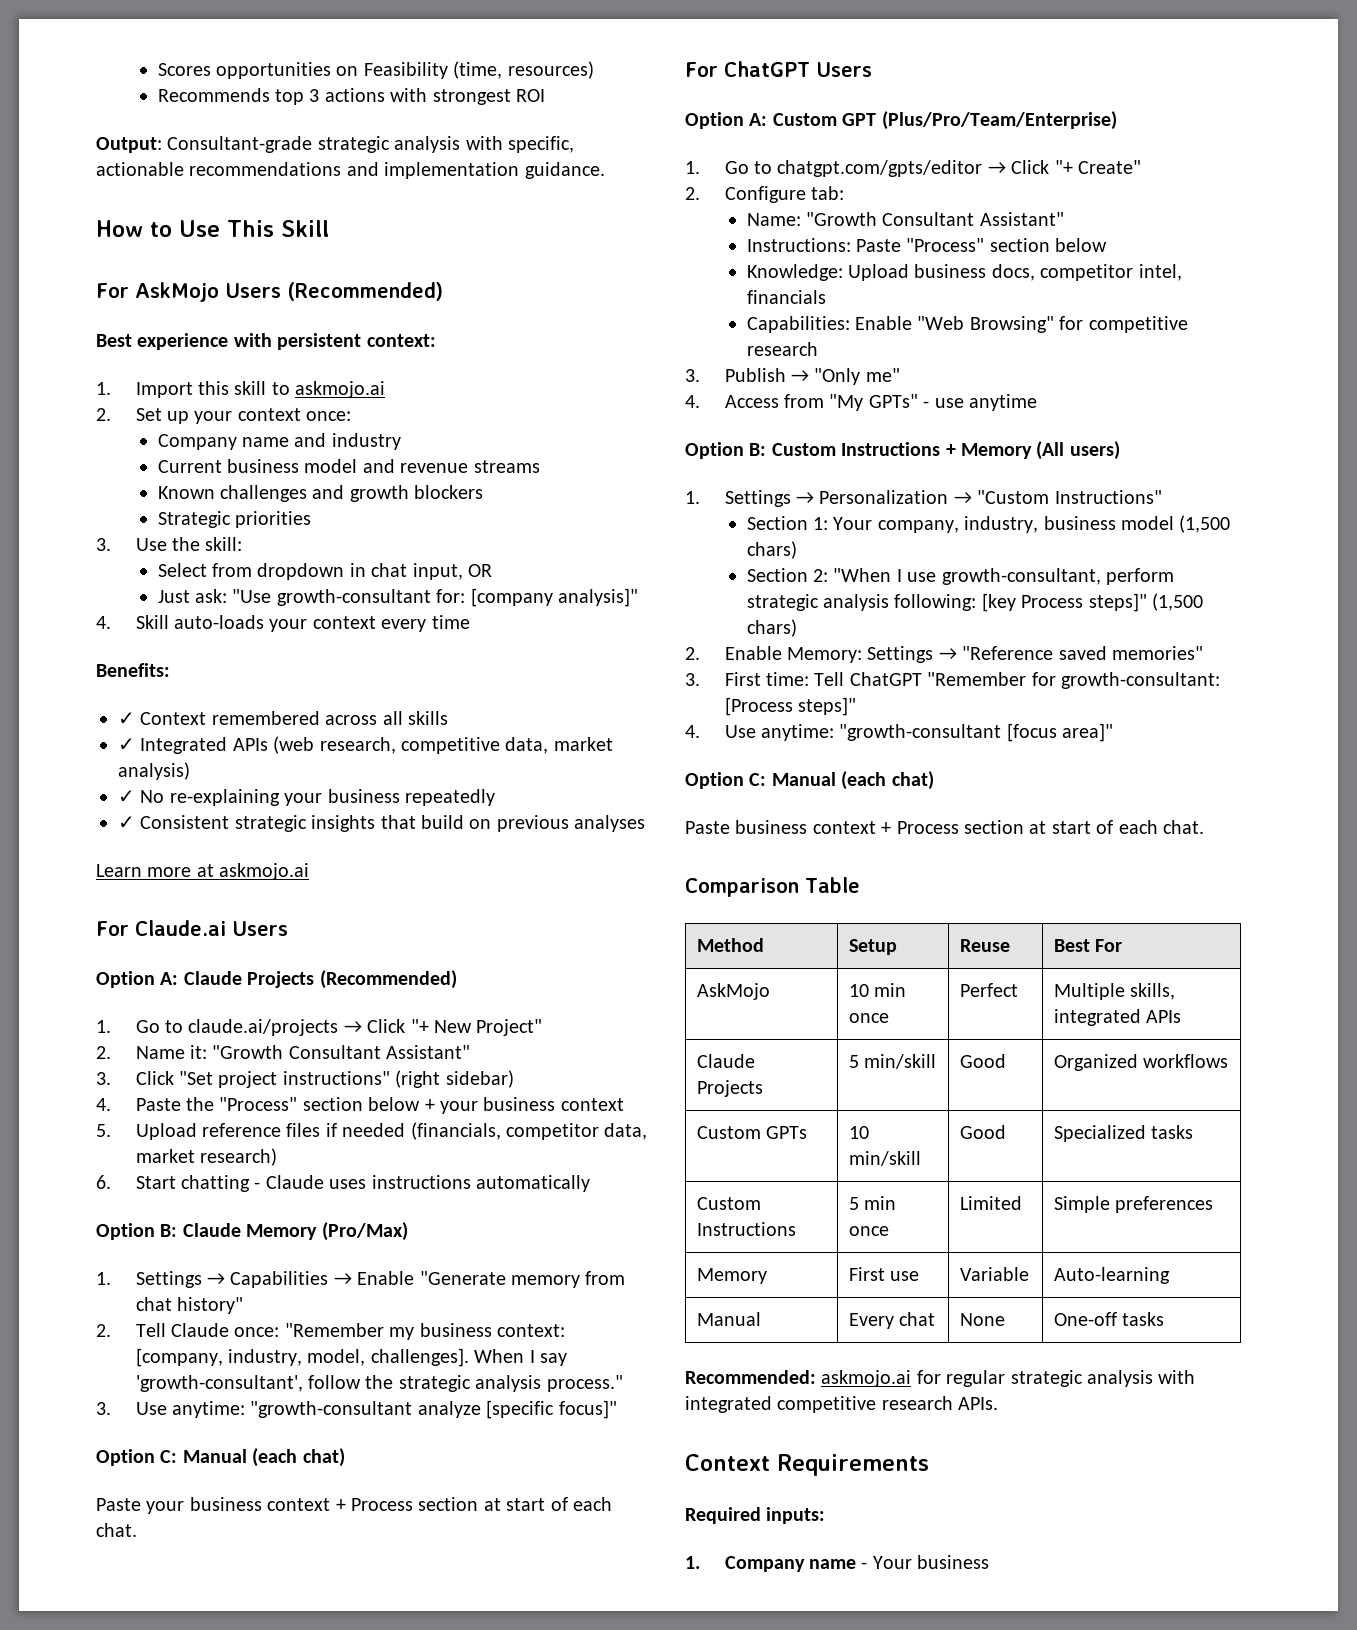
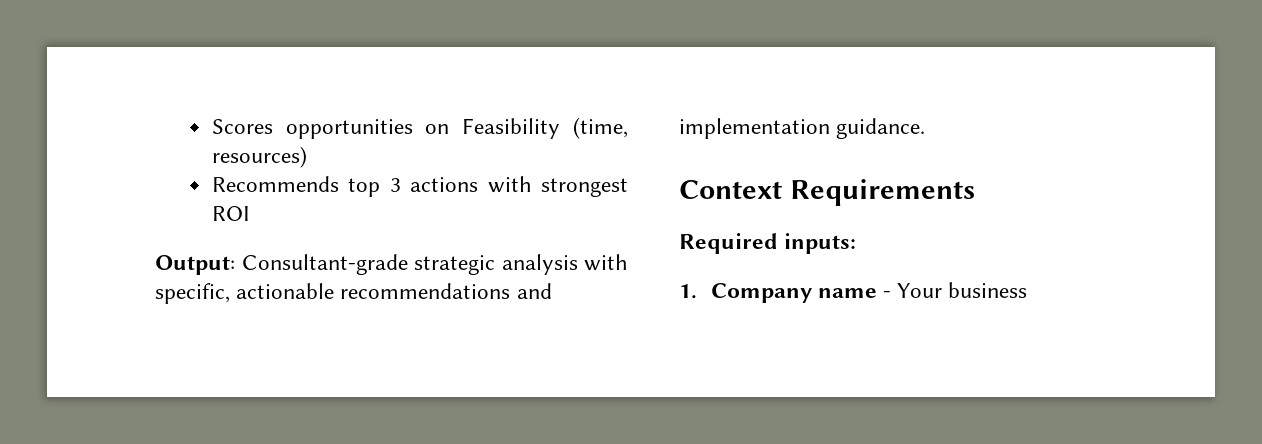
[96,220,329,237] [96,282,443,302] [96,333,436,350] [96,381,386,398] [96,408,352,424] [157,433,401,450] [157,459,540,473] [157,485,484,502] [157,511,312,528] [96,537,243,551] [157,563,493,580] [157,588,639,607] [96,615,470,632] [96,663,170,677] [118,711,448,725] [118,736,613,754] [118,762,190,780] [118,789,495,806] [118,815,646,832] [96,863,310,880] [96,920,288,936] [96,970,457,989] [96,1019,543,1036] [96,1045,471,1059] [96,1070,514,1088] [96,1097,624,1114] [96,1122,648,1140] [135,1148,278,1166] [96,1175,591,1192] [96,1222,408,1241] [96,1271,626,1288] [135,1297,244,1314] [96,1323,566,1340] [135,1348,568,1367] [135,1375,623,1392] [96,1400,617,1419] [96,1448,345,1467] [96,1497,612,1514] [96,1523,137,1537] [685,61,872,77] [685,111,1117,130] [685,160,1142,177] [685,186,845,203] [746,212,1064,226] [746,238,1108,252] [746,264,1182,281] [746,290,826,304] [746,316,1188,333] [746,342,818,356] [685,368,900,385] [685,394,1038,411] [685,441,1120,460] [685,490,1162,507] [746,515,1231,533] [746,541,797,559] [746,568,1175,585] [746,593,1204,612] [746,619,797,637] [685,646,1204,663] [685,672,1221,689] [724,697,857,716] [685,723,1114,742] [685,771,934,790] [685,820,1204,834] [685,877,860,897] [697,938,765,952] [849,939,898,955] [960,939,1011,952] [1054,939,1123,952] [697,983,771,1000] [849,983,907,997] [849,1013,890,1023] [960,983,1019,997] [1054,983,1176,1000] [1054,1009,1182,1026] [697,1054,756,1068] [697,1080,764,1097] [849,1054,937,1069] [960,1054,1007,1068] [1054,1054,1229,1071] [697,1126,808,1139] [849,1126,870,1139] [849,1151,922,1166] [960,1125,1007,1139] [1054,1125,1194,1142] [697,1197,762,1210] [697,1222,797,1236] [849,1196,897,1210] [849,1226,890,1236] [960,1196,1023,1210] [1054,1196,1214,1213] [697,1268,768,1284] [849,1267,920,1281] [960,1267,1030,1281] [1054,1267,1171,1284] [697,1312,762,1326] [849,1312,936,1329] [960,1313,1006,1326] [1054,1312,1165,1326] [685,1370,1196,1387] [685,1396,999,1413] // How to Use This Skill // For AskMojo Users (Recommended) // Best experience with persistent context: // 1. Import this skill to askmojo.ai // 2. Set up your context once: // Company name and industry // Current business model and revenue streams // Known challenges and growth blockers // Strategic priorities // 3. Use the skill: // Select from dropdown in chat input, OR // Just ask: "Use growth-consultant for: [company analysis]" // 4. Skill auto-loads your context every time // Benefits: // ✓ Context remembered across all skills // ✓ Integrated APIs (web research, competitive data, market analysis) // ✓ No re-explaining your business repeatedly // ✓ Consistent strategic insights that build on previous analyses // Learn more at askmojo.ai // For Claude.ai Users // Option A: Claude Projects (Recommended) // 1. Go to claude.ai/projects → Click "+ New Project" // 2. Name it: "Growth Consultant Assistant" // 3. Click "Set project instructions" (right sidebar) // 4. Paste the "Process" section below + your business context // 5. Upload reference files if needed (financials, competitor data, market research) // 6. Start chatting - Claude uses instructions automatically // Option B: Claude Memory (Pro/Max) // 1. Settings → Capabilities → Enable "Generate memory from chat history" // 2. Tell Claude once: "Remember my business context: [company, industry, model, challenges]. When I say 'growth-consultant', follow the strategic analysis process." // 3. Use anytime: "growth-consultant analyze [specific focus]" // Option C: Manual (each chat) // Paste your business context + Process section at start of each chat. // For ChatGPT Users // Option A: Custom GPT (Plus/Pro/Team/Enterprise) // 1. Go to chatgpt.com/gpts/editor → Click "+ Create" // 2. Configure tab: // Name: "Growth Consultant Assistant" // Instructions: Paste "Process" section below // Knowledge: Upload business docs, competitor intel, financials // Capabilities: Enable "Web Browsing" for competitive research // 3. Publish → "Only me" // 4. Access from "My GPTs" - use anytime // Option B: Custom Instructions + Memory (All users) // 1. Settings → Personalization → "Custom Instructions" // Section 1: Your company, industry, business model (1,500 chars) // Section 2: "When I use growth-consultant, perform strategic analysis following: [key Process steps]" (1,500 chars) // 2. Enable Memory: Settings → "Reference saved memories" // 3. First time: Tell ChatGPT "Remember for growth-consultant: [Process steps]" // 4. Use anytime: "growth-consultant [focus area]" // Option C: Manual (each chat) // Paste business context + Process section at start of each chat. // Comparison Table // Method | Setup | Reuse | Best For // AskMojo | 10 min once | Perfect | Multiple skills, integrated APIs // Claude Projects | 5 min/skill | Good | Organized workflows // Custom GPTs | 10 min/skill | Good | Specialized tasks // Custom Instructions | 5 min once | Limited | Simple preferences // Memory | First use | Variable | Auto-learning // Manual | Every chat | None | One-off tasks // Recommended: askmojo.ai for regular strategic analysis with integrated competitive research APIs. -> (926, 128) none

